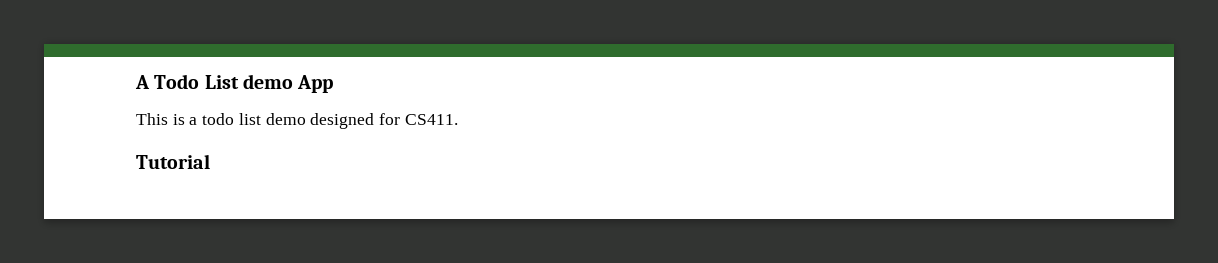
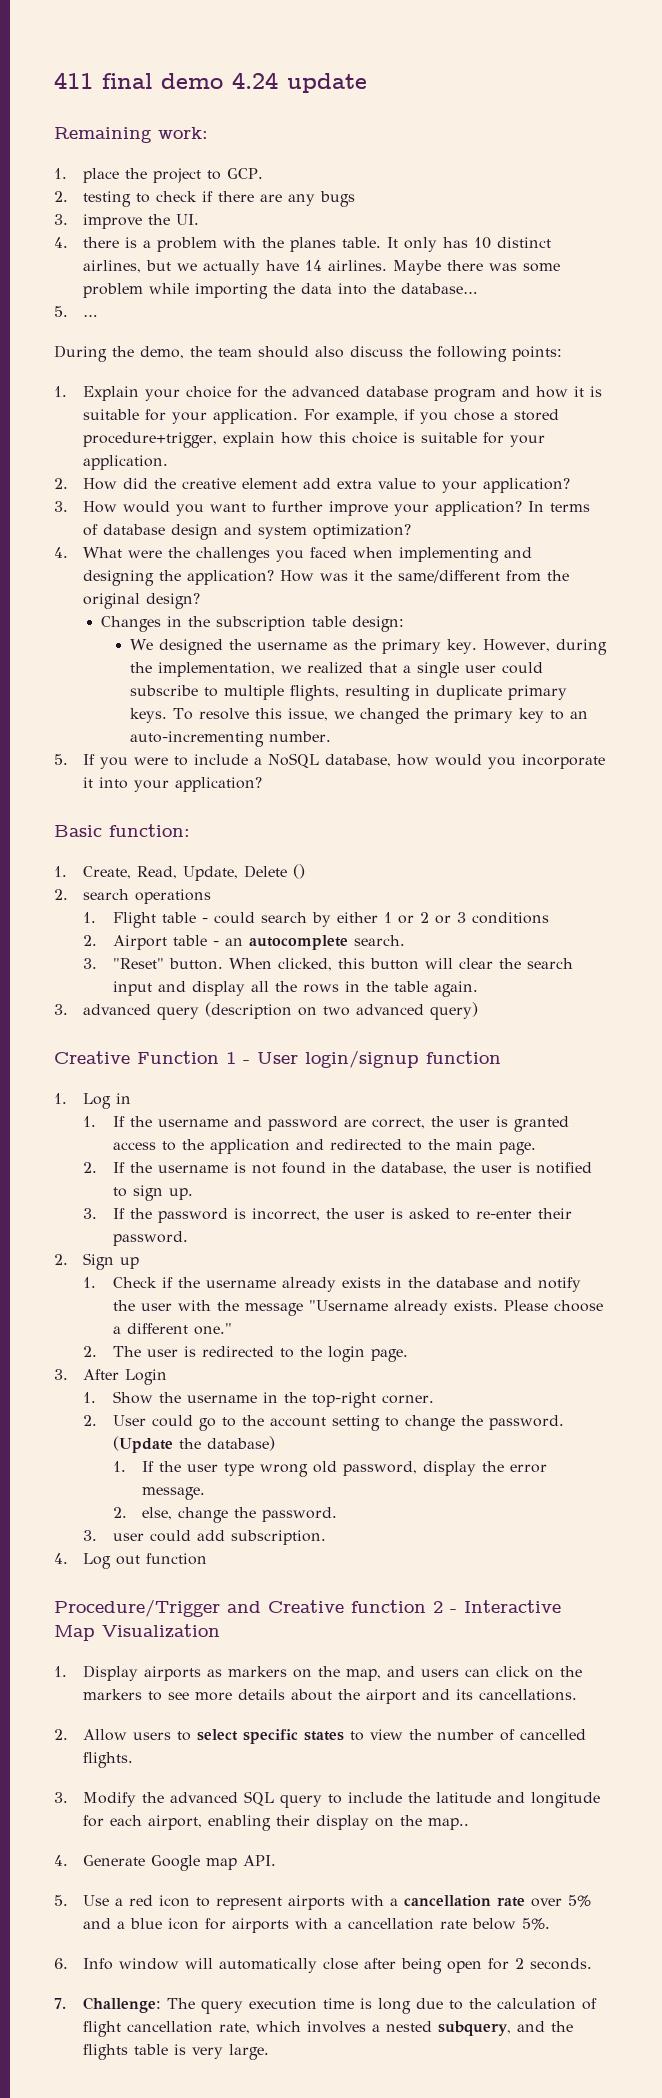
[135,74,334,93] [136,113,458,129] [136,154,210,169] A Todo List demo App // This is a todo list demo designed for CS411. // Tutorial -> [54,72,367,93] [54,127,208,143] [54,168,264,183] [54,191,356,207] [54,214,200,229] [54,237,552,252] [83,260,561,275] [83,283,478,299] [54,306,98,317] [54,345,562,362] [54,386,603,402] [83,409,560,424] [83,432,546,448] [83,455,169,470] [54,478,571,493] [54,501,591,516] [83,524,412,540] [54,547,533,563] [83,570,570,586] [83,593,201,609] [100,616,404,632] [130,639,608,655] [130,662,544,678] [130,685,568,701] [130,708,589,724] [130,731,332,747] [54,753,606,769] [83,777,263,792] [54,824,190,837] [54,864,306,881] [54,889,212,904] [83,912,549,928] [83,935,405,950] [83,958,573,971] [112,981,478,997] [54,1002,479,1020] [54,1050,501,1068] [54,1093,132,1109] [83,1116,569,1132] [112,1139,536,1155] [83,1162,592,1175] [112,1185,193,1201] [83,1208,572,1223] [112,1231,188,1246] [54,1253,140,1270] [83,1277,581,1292] [112,1300,603,1316] [112,1323,232,1335] [83,1346,408,1362] [54,1369,168,1385] [83,1391,434,1408] [83,1415,564,1431] [112,1436,275,1453] [112,1461,547,1477] [141,1487,205,1500] [112,1507,337,1523] [83,1530,326,1545] [54,1553,208,1569] [54,1599,561,1617] [54,1624,220,1641] [54,1665,583,1681] [83,1689,578,1704] [54,1729,587,1744] [83,1752,134,1768] [54,1791,601,1808] [83,1815,470,1831] [54,1855,277,1871] [54,1895,592,1910] [83,1918,551,1933] [54,1958,593,1974] [54,1997,598,2014] [83,2021,574,2037] [83,2044,270,2060] 411 final demo 4.24 update // Remaining work: // 1. place the project to GCP. // 2. testing to check if there are any bugs // 3. improve the UI. // 4. there is a problem with the planes table. It only has 10 distinct airlines, but we actually have 14 airlines. Maybe there was some problem while importing the data into the database… // 5. … // During the demo, the team should also discuss the following points: // 1. Explain your choice for the advanced database program and how it is suitable for your application. For example, if you chose a stored procedure+trigger, explain how this choice is suitable for your application. // 2. How did the creative element add extra value to your application? // 3. How would you want to further improve your application? In terms of database design and system optimization? // 4. What were the challenges you faced when implementing and designing the application? How was it the same/different from the original design? // Changes in the subscription table design: // We designed the username as the primary key. However, during the implementation, we realized that a single user could subscribe to multiple flights, resulting in duplicate primary keys. To resolve this issue, we changed the primary key to an auto-incrementing number. // 5. If you were to include a NoSQL database, how would you incorporate it into your application? // Basic function: // 1. Create, Read, Update, Delete () // 2. search operations // 1. Flight table - could search by either 1 or 2 or 3 conditions // 2. Airport table - an autocomplete search. // 3. "Reset" button. When clicked, this button will clear the search input and display all the rows in the table again. // 3. advanced query (description on two advanced query) // Creative Function 1 - User login/signup function // 1. Log in // 1. If the username and password are correct, the user is granted access to the application and redirected to the main page. // 2. If the username is not found in the database, the user is notified to sign up. // 3. If the password is incorrect, the user is asked to re-enter their password. // 2. Sign up // 1. Check if the username already exists in the database and notify the user with the message "Username already exists. Please choose a different one." // 2. The user is redirected to the login page. // 3. After Login // 1. Show the username in the top-right corner. // 2. User could go to the account setting to change the password. (Update the database) // 1. If the user type wrong old password, display the error message. // 2. else, change the password. // 3. user could add subscription. // 4. Log out function // Procedure/Trigger and Creative function 2 - Interactive Map Visualization // 1. Display airports as markers on the map, and users can click on the markers to see more details about the airport and its cancellations. // 2. Allow users to select specific states to view the number of cancelled flights. // 3. Modify the advanced SQL query to include the latitude and longitude for each airport, enabling their display on the map.. // 4. Generate Google map API. // 5. Use a red icon to represent airports with a cancellation rate over 5% and a blue icon for airports with a cancellation rate below 5%. // 6. Info window will automatically close after being open for 2 seconds. // 7. Challenge: The query execution time is long due to the calculation of flight cancellation rate, which involves a nested subquery, and the flights table is very large.

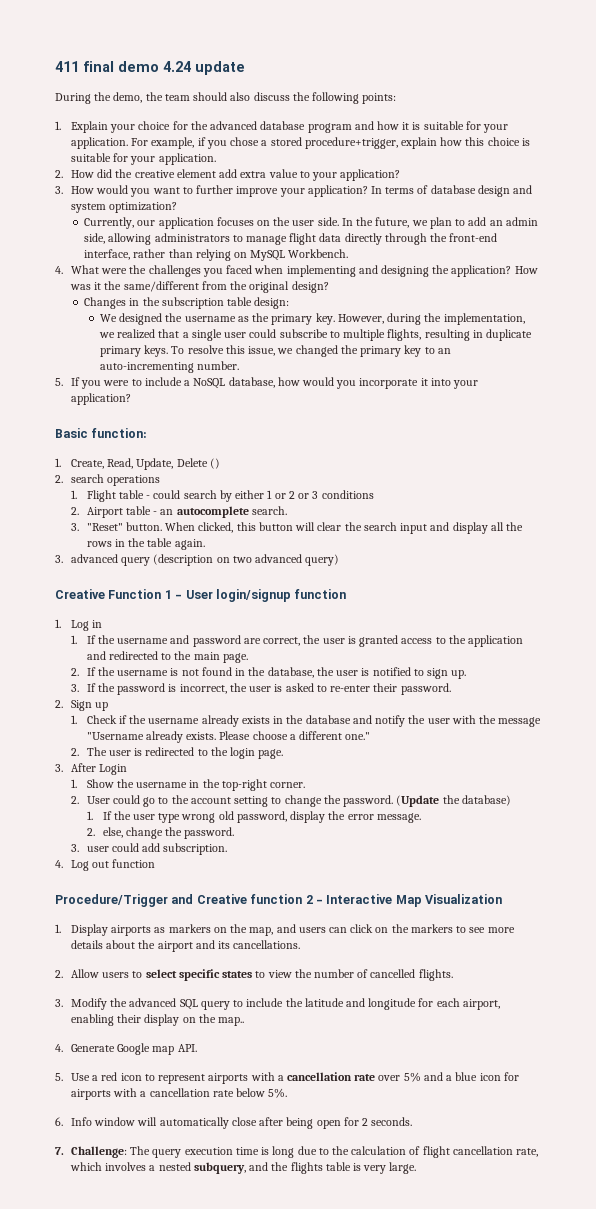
[54,127,208,143] [54,168,264,183] [54,191,356,207] [54,214,200,229] [54,237,552,252] [83,260,561,275] [83,283,478,299] [54,306,98,317] // Remaining work: // 1. place the project to GCP. // 2. testing to check if there are any bugs // 3. improve the UI. // 4. there is a problem with the planes table. It only has 10 distinct airlines, but we actually have 14 airlines. Maybe there was some problem while importing the data into the database… // 5. … -> (245, 68) none
(412, 531) none -> [84,217,538,229] [84,233,498,245] [84,249,349,261] // Currently, our application focuses on the user side. In the future, we plan to add an admin side, allowing administrators to manage flight data directly through the front-end interface, rather than relying on MySQL Workbench.

